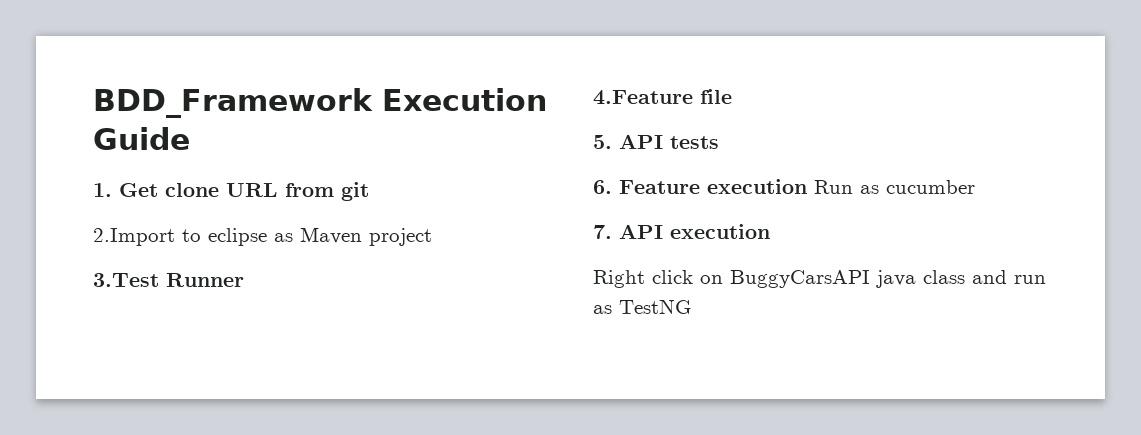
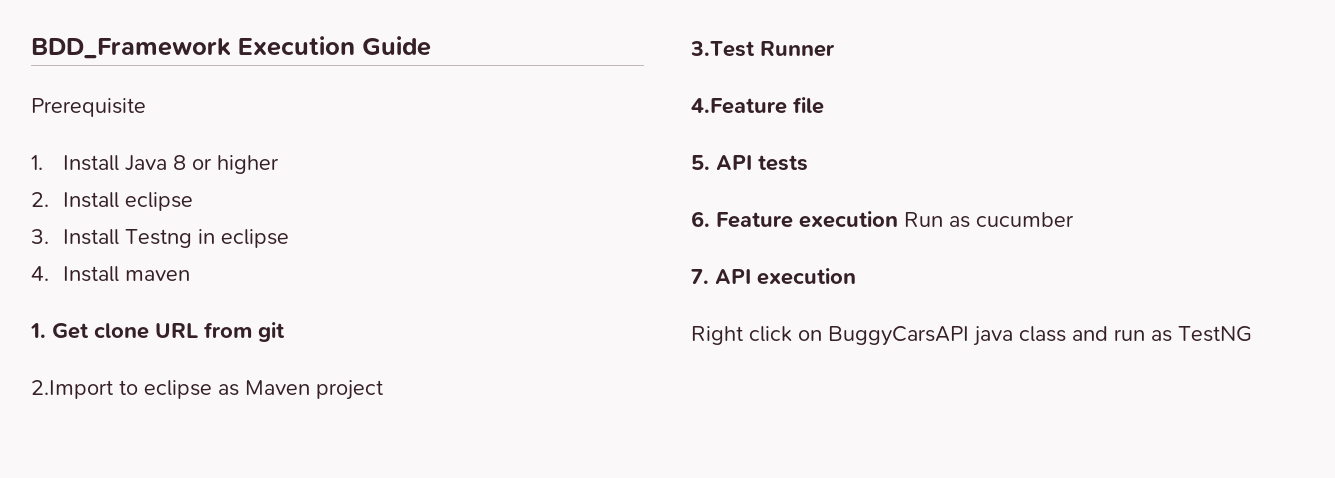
(190, 138) none -> [31,98,146,117] [31,155,279,174] [31,192,193,211] [31,229,289,248] [31,266,190,282] // Prerequisite // 1. Install Java 8 or higher // 2. Install eclipse // 3. Install Testng in eclipse // 4. Install maven

